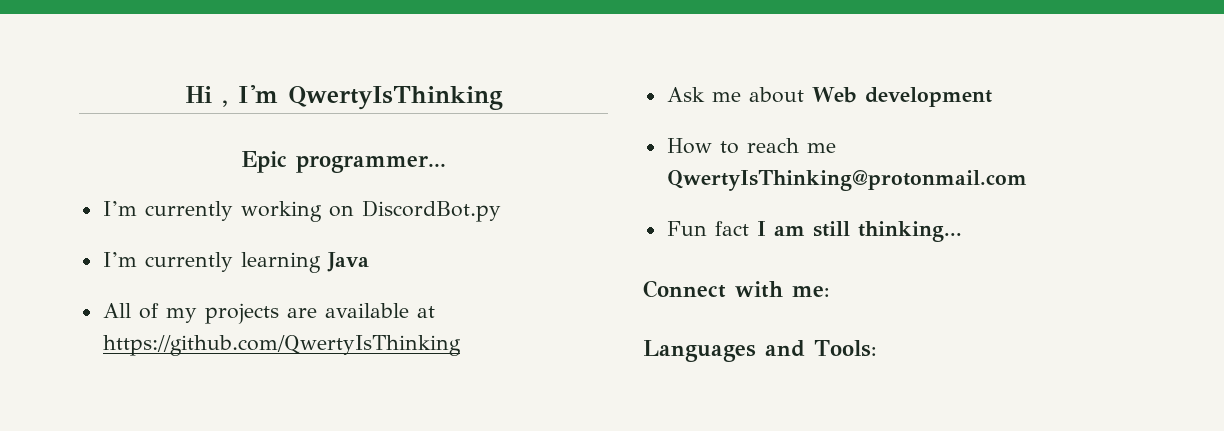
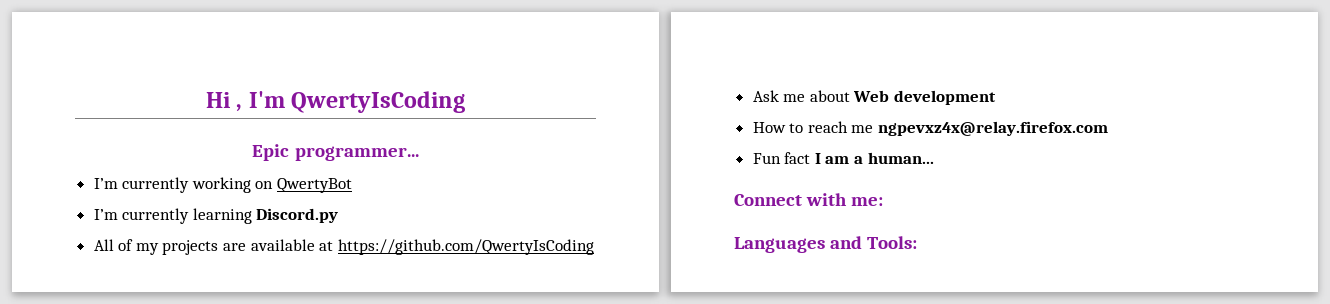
[287,86,503,110] QwertyIsThinking -> [291,91,466,113] QwertyIsCoding
[361,200,501,222] DiscordBot.py -> [277,178,353,193] QwertyBot
[326,252,369,272] Java -> [256,208,339,223] Discord.py
[102,335,461,356] https://github.com/QwertyIsThinking -> [337,239,594,255] https://github.com/QwertyIsCoding
[666,170,1027,191] QwertyIsThinking@protonmail.com -> [878,121,1109,136] ngpevxz4x@relay.firefox.com
[812,221,962,242] still thinking... -> [854,152,934,164] a human...

